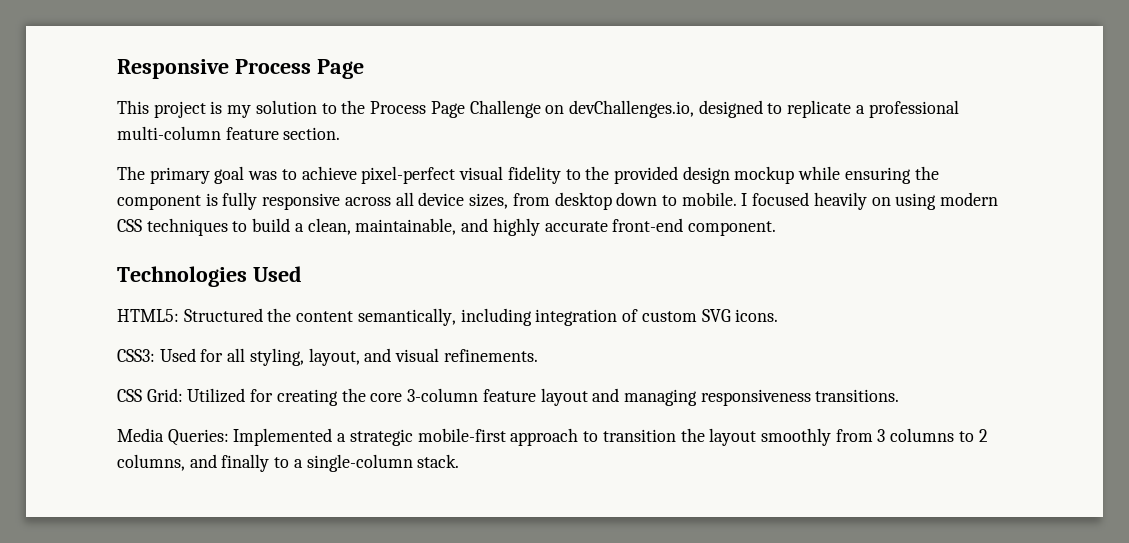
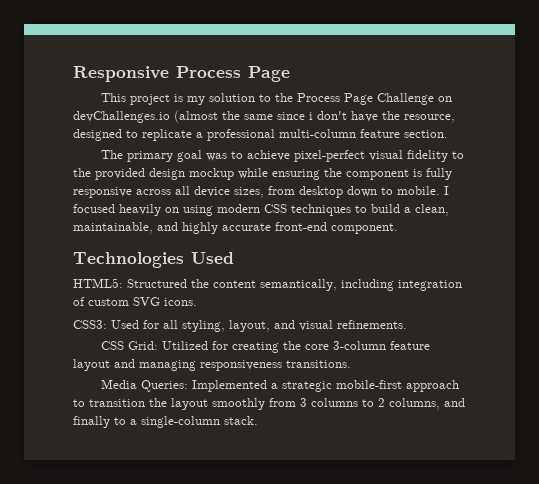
[568,100,694,118] devChallenges.io, -> [73,110,455,123] devChallenges.io (almost the same since i don't have the resource,

